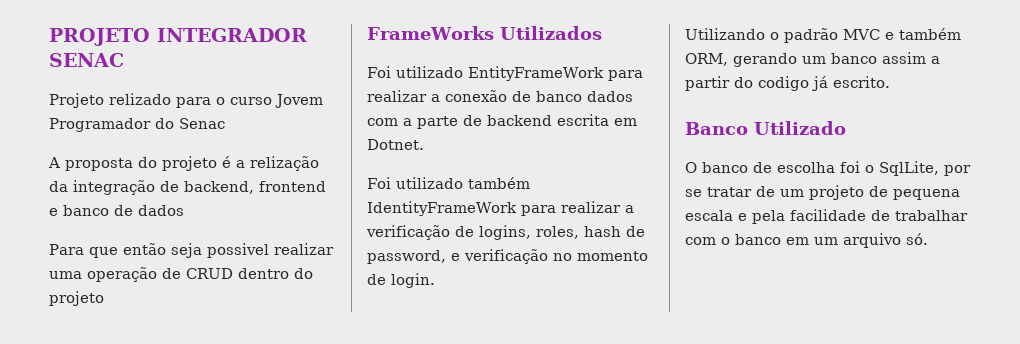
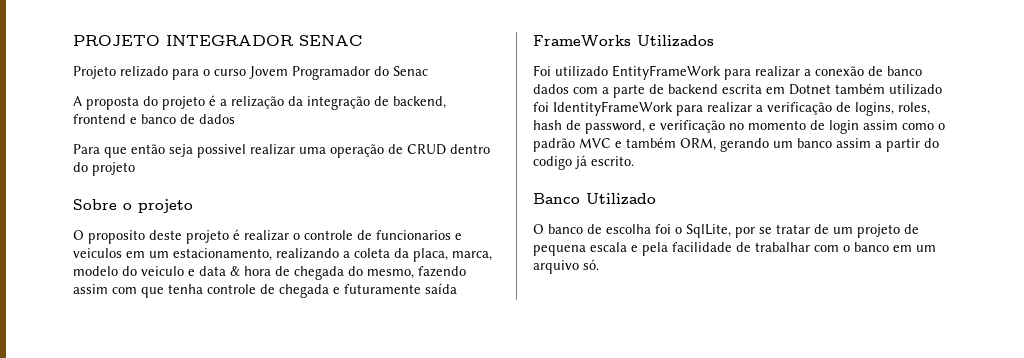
(104, 298) none -> [73,199,193,213] [73,229,462,244] [73,248,492,262] [73,266,466,280] [73,283,457,298] // Sobre o projeto // O proposito deste projeto é realizar o controle de funcionarios e veiculos em um estacionamento, realizando a coleta da placa, marca, modelo do veiculo e data & hora de chegada do mesmo, fazendo assim com que tenha controle de chegada e futuramente saída
[367,139,424,150] [367,177,530,189] Dotnet. // Foi utilizado também -> [789,83,942,95] [533,102,549,112] Dotnet também utilizado foi
[391,273,435,288] [685,28,765,40] login. // Utilizando -> [829,120,934,134] login assim como

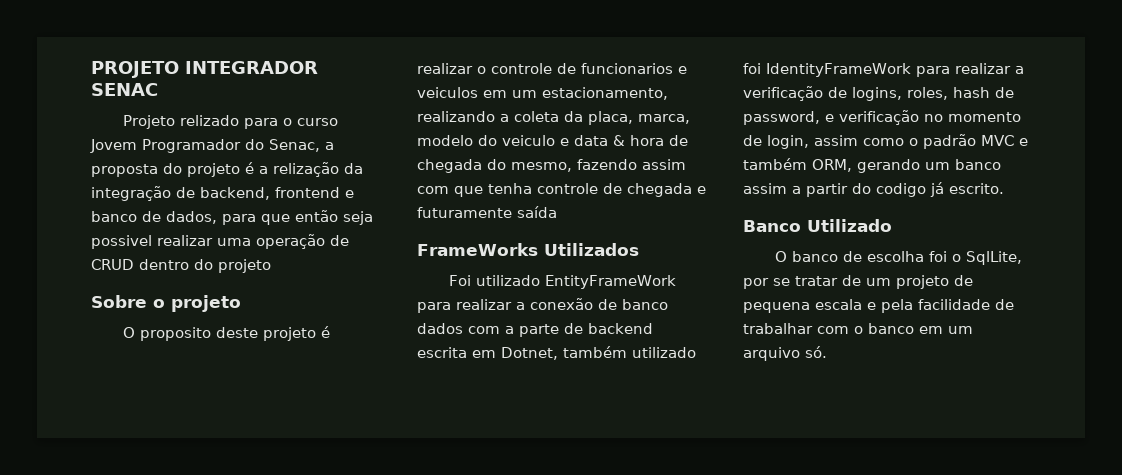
[393,66,428,76] [73,96,82,106] Senac // A -> [269,139,334,152] Senac, a
[199,114,235,124] [73,144,100,154] dados // Para -> [166,211,256,225] dados, para
[789,84,831,95] Dotnet -> [501,347,558,360] Dotnet,
[829,120,859,134] login -> [767,135,809,149] login,

